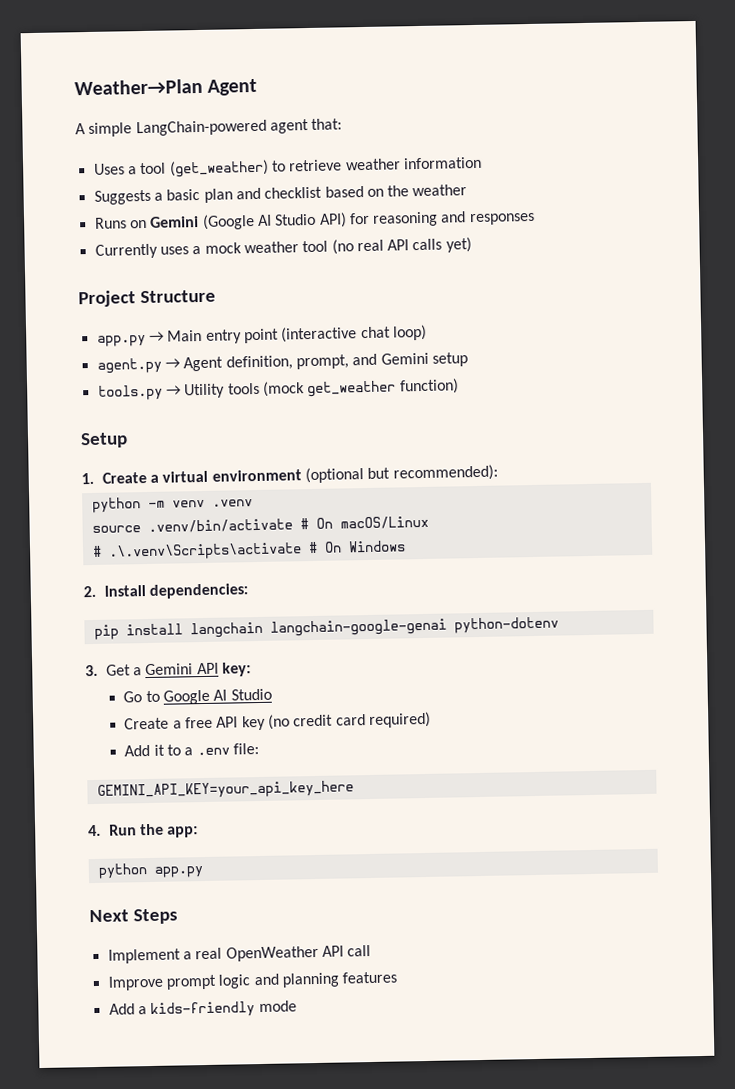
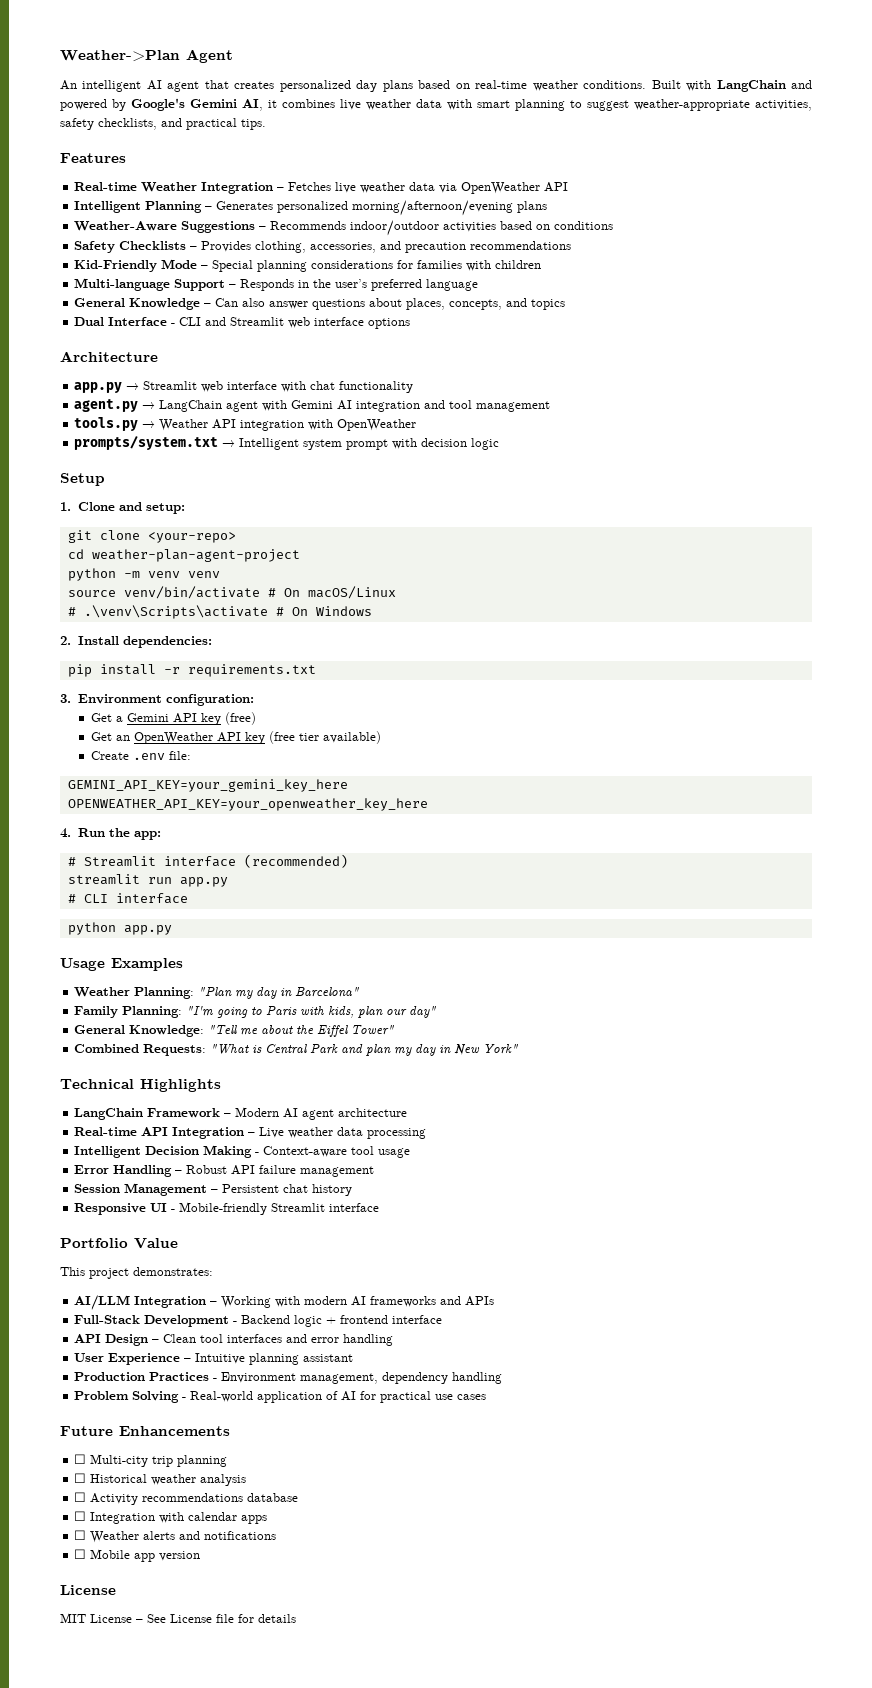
[74,78,203,96] Weather→Plan -> [60,50,180,62] Weather->Plan
[75,118,343,137] [93,156,482,178] [93,184,468,205] [94,211,535,230] [94,237,472,259] [78,289,216,308] [96,324,427,347] [96,352,468,374] [97,378,459,401] [80,432,128,449] [81,464,498,485] A simple LangChain-powered agent that: // Uses a tool (get_weather) to retrieve weather information // Suggests a basic plan and checklist based on the weather // Runs on Gemini (Google AI Studio API) for reasoning and responses // Currently uses a mock weather tool (no real API calls yet) // Project Structure // app.py → Main entry point (interactive chat loop) // agent.py → Agent definition, prompt, and Gemini setup // tools.py → Utility tools (mock get_weather function) // Setup // 1. Create a virtual environment (optional but recommended): -> [60,80,813,92] [60,98,812,111] [60,118,266,130] [60,153,126,163] [74,182,569,194] [74,200,548,216] [74,220,614,236] [74,241,572,253] [74,259,542,272] [74,278,479,291] [74,298,566,310] [74,317,411,329] [60,351,158,362] [74,381,414,393] [74,399,551,412] [74,417,417,431] [74,436,500,450] [60,473,105,486] [60,502,185,514] [67,530,236,543] [67,549,300,562] An intelligent AI agent that creates personalized day plans based on real-time weather conditions. Built with LangChain and powered by Google's Gemini AI, it combines live weather data with smart planning to suggest weather-appropriate activities, safety checklists, and practical tips. // Features // Real-time Weather Integration – Fetches live weather data via OpenWeather API // Intelligent Planning – Generates personalized morning/afternoon/evening plans // Weather-Aware Suggestions – Recommends indoor/outdoor activities based on conditions // Safety Checklists – Provides clothing, accessories, and precaution recommendations // Kid-Friendly Mode – Special planning considerations for families with children // Multi-language Support – Responds in the user’s preferred language // General Knowledge – Can also answer questions about places, concepts, and topics // Dual Interface - CLI and Streamlit web interface options // Architecture // app.py → Streamlit web interface with chat functionality // agent.py → LangChain agent with Gemini AI integration and tool management // tools.py → Weather API integration with OpenWeather // prompts/system.txt → Intelligent system prompt with decision logic // Setup // 1. Clone and setup: // git clone <your-repo> // cd weather-plan-agent-project
[211,499,253,507] .venv -> [187,571,220,578] venv
[147,518,293,533] .venv/bin/activate -> [123,586,260,599] venv/bin/activate
[107,542,302,561] .\.venv\Scripts\activate -> [83,605,268,619] .\venv\Scripts\activate
[189,616,559,639] langchain langchain-google-genai python-dotenv -> [163,664,316,677] -r requirements.txt
(98, 670) none -> [77,694,254,706] Environment configuration: //
[222,662,252,677] [123,688,272,705] [124,711,431,731] [124,744,194,757] key: // Go to Google AI Studio // Create a free API key (no credit card required) // Add it to a -> [200,712,256,725] [90,731,381,744] [90,751,129,760] key (free) // Get an OpenWeather API key (free tier available) // Create
[96,780,354,800] GEMINI_API_KEY=your_api_key_here -> [67,779,348,792] [67,798,428,811] GEMINI_API_KEY=your_gemini_key_here // OPENWEATHER_API_KEY=your_openweather_key_here
[97,863,204,879] [89,908,178,925] [107,944,372,964] [107,971,398,991] [108,1000,297,1019] python app.py // Next Steps // Implement a real OpenWeather API call // Improve prompt logic and planning features // Add a kids-friendly mode -> [67,854,348,868] [67,874,228,887] [67,893,188,904] [67,922,172,935] [60,958,183,971] [74,987,360,999] [74,1006,437,1018] [74,1025,395,1037] [74,1044,519,1056] [60,1079,221,1092] [74,1107,408,1120] [74,1127,427,1139] [74,1145,411,1158] [74,1165,375,1177] [74,1183,353,1196] [74,1202,380,1215] [60,1238,178,1249] [60,1267,213,1279] [74,1295,495,1310] [74,1315,443,1327] [74,1334,394,1346] [74,1353,354,1365] [74,1372,503,1384] [74,1391,487,1403] [60,1426,230,1436] [74,1454,228,1467] [74,1473,247,1486] [74,1492,299,1505] [74,1511,268,1524] [74,1530,277,1543] [74,1549,201,1562] [60,1585,116,1595] [60,1613,296,1623] # Streamlit interface (recommended) // streamlit run app.py // # CLI interface // python app.py // Usage Examples // Weather Planning: "Plan my day in Barcelona" // Family Planning: "I'm going to Paris with kids, plan our day" // General Knowledge: "Tell me about the Eiffel Tower" // Combined Requests: "What is Central Park and plan my day in New York" // Technical Highlights // LangChain Framework – Modern AI agent architecture // Real-time API Integration – Live weather data processing // Intelligent Decision Making - Context-aware tool usage // Error Handling – Robust API failure management // Session Management – Persistent chat history // Responsive UI - Mobile-friendly Streamlit interface // Portfolio Value // This project demonstrates: // AI/LLM Integration – Working with modern AI frameworks and APIs // Full-Stack Development - Backend logic + frontend interface // API Design – Clean tool interfaces and error handling // User Experience – Intuitive planning assistant // Production Practices - Environment management, dependency handling // Problem Solving - Real-world application of AI for practical use cases // Future Enhancements // ☐ Multi-city trip planning // ☐ Historical weather analysis // ☐ Activity recommendations database // ☐ Integration with calendar apps // ☐ Weather alerts and notifications // ☐ Mobile app version // License // MIT License – See License file for details

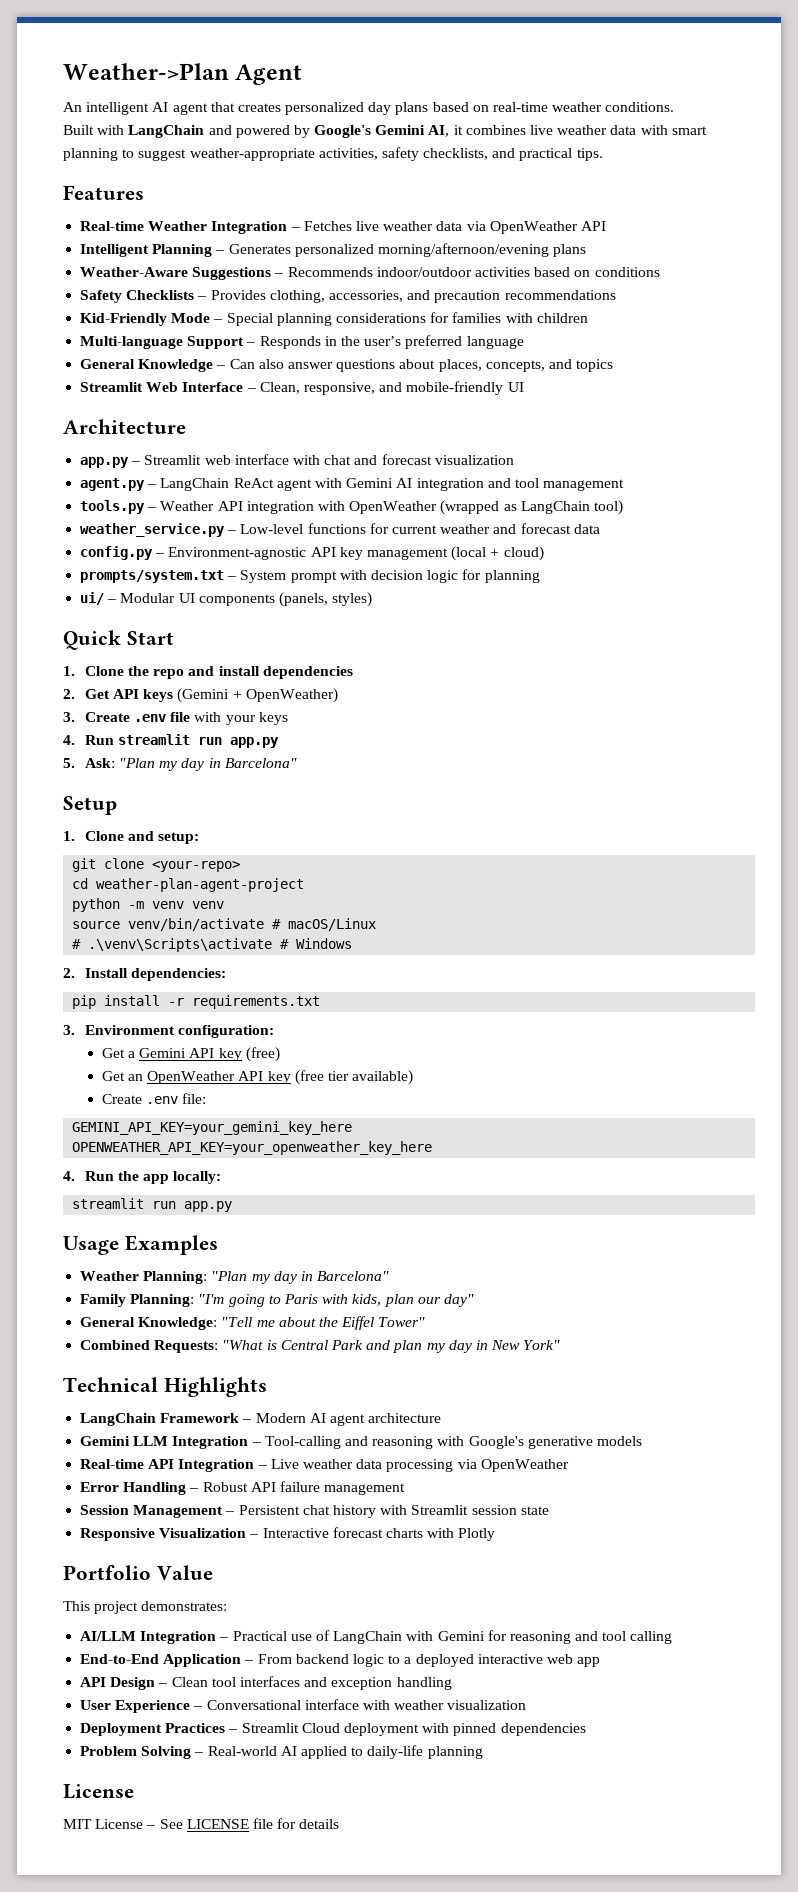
(647, 84) none -> (675, 107) //
[74,317,411,329] Dual Interface - CLI and Streamlit web interface options -> [80,381,524,395] Streamlit Web Interface – Clean, responsive, and mobile-friendly UI
[126,383,140,390] → -> [131,461,141,465] –
[339,381,414,393] [74,399,223,412] functionality // agent.py → LangChain -> [354,454,514,465] [80,478,274,491] and forecast visualization // agent.py – LangChain ReAct
[142,421,156,428] → -> [147,507,157,511] –
[74,436,500,450] // prompts/system.txt → Intelligent system prompt with decision logic -> [440,500,623,515] [80,523,600,537] [80,546,544,561] [80,569,540,583] [80,592,373,607] [63,630,174,650] [63,666,353,679] [63,688,338,703] [63,712,288,725] [63,734,279,748] [63,758,297,771] (wrapped as LangChain tool) // weather_service.py – Low-level functions for current weather and forecast data // config.py – Environment-agnostic API key management (local + cloud) // prompts/system.txt – System prompt with decision logic for planning // ui/ – Modular UI components (panels, styles) // Quick Start // 1. Clone the repo and install dependencies // 2. Get API keys (Gemini + OpenWeather) // 3. Create .env file with your keys // 4. Run streamlit run app.py // 5. Ask: "Plan my day in Barcelona"
[283,588,300,597] On -> (282, 924) none
[291,607,308,616] On -> (290, 944) none
[133,831,161,840] [67,854,348,868] [67,874,228,887] [67,893,188,904] [67,922,116,935] app: // # Streamlit interface (recommended) // streamlit run app.py // # CLI interface // python -> [143,1171,222,1184] [72,1198,177,1209] app locally: // streamlit run
(408, 1112) none -> [80,1436,642,1449] // Gemini LLM Integration – Tool-calling and reasoning with Google's generative models
[74,1145,411,1158] // Intelligent Decision Making - Context-aware tool usage -> [457,1459,569,1472] via OpenWeather
[74,1202,380,1215] // Responsive UI - Mobile-friendly Streamlit interface -> [380,1505,549,1515] [80,1527,496,1541] with Streamlit session state // Responsive Visualization – Interactive forecast charts with Plotly
[221,1296,495,1308] [74,1315,443,1327] Working with modern AI frameworks and APIs // Full-Stack Development - Backend logic + frontend interface -> [232,1630,673,1644] [80,1654,601,1667] Practical use of LangChain with Gemini for reasoning and tool calling // End-to-End Application – From backend logic to a deployed interactive web app
[311,1337,340,1343] error -> [331,1677,393,1690] exception
[195,1353,354,1365] [74,1372,503,1384] [74,1391,487,1403] [60,1426,230,1436] [74,1454,228,1467] [74,1473,247,1486] [74,1492,299,1505] [74,1511,268,1524] [74,1530,277,1543] [74,1549,201,1562] Intuitive planning assistant // Production Practices - Environment management, dependency handling // Problem Solving - Real-world application of AI for practical use cases // Future Enhancements // ☐ Multi-city trip planning // ☐ Historical weather analysis // ☐ Activity recommendations database // ☐ Integration with calendar apps // ☐ Weather alerts and notifications // ☐ Mobile app version -> [206,1699,527,1710] [80,1723,586,1736] [80,1745,483,1759] Conversational interface with weather visualization // Deployment Practices – Streamlit Cloud deployment with pinned dependencies // Problem Solving – Real-world AI applied to daily-life planning
[170,1614,212,1623] License -> [186,1819,249,1829] LICENSE

